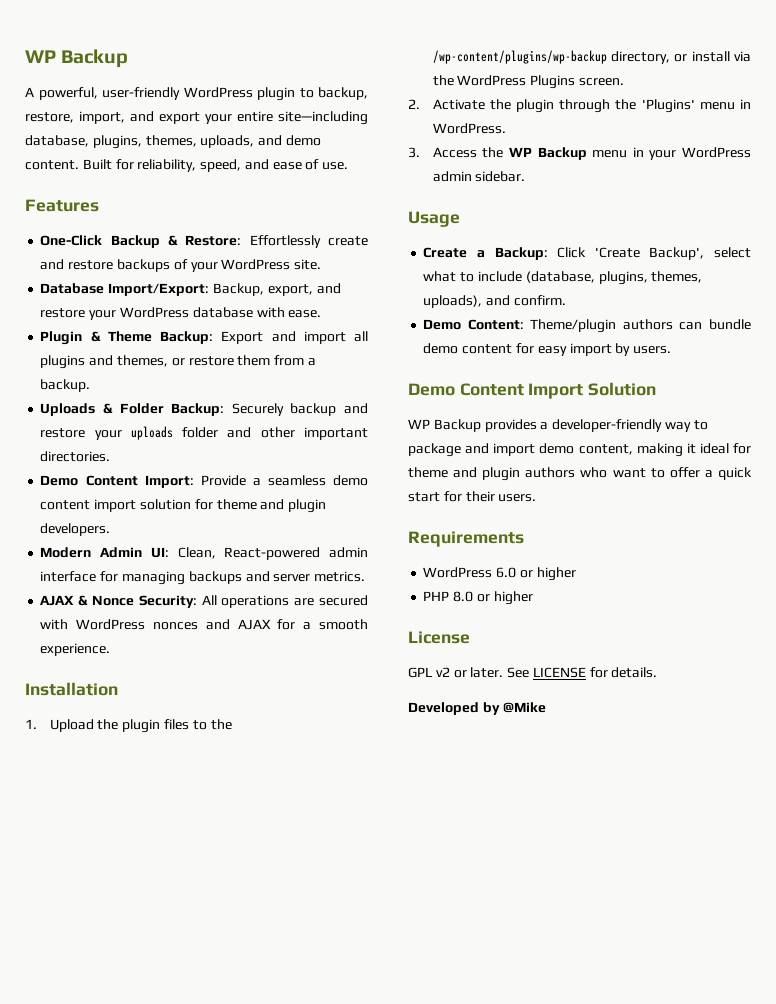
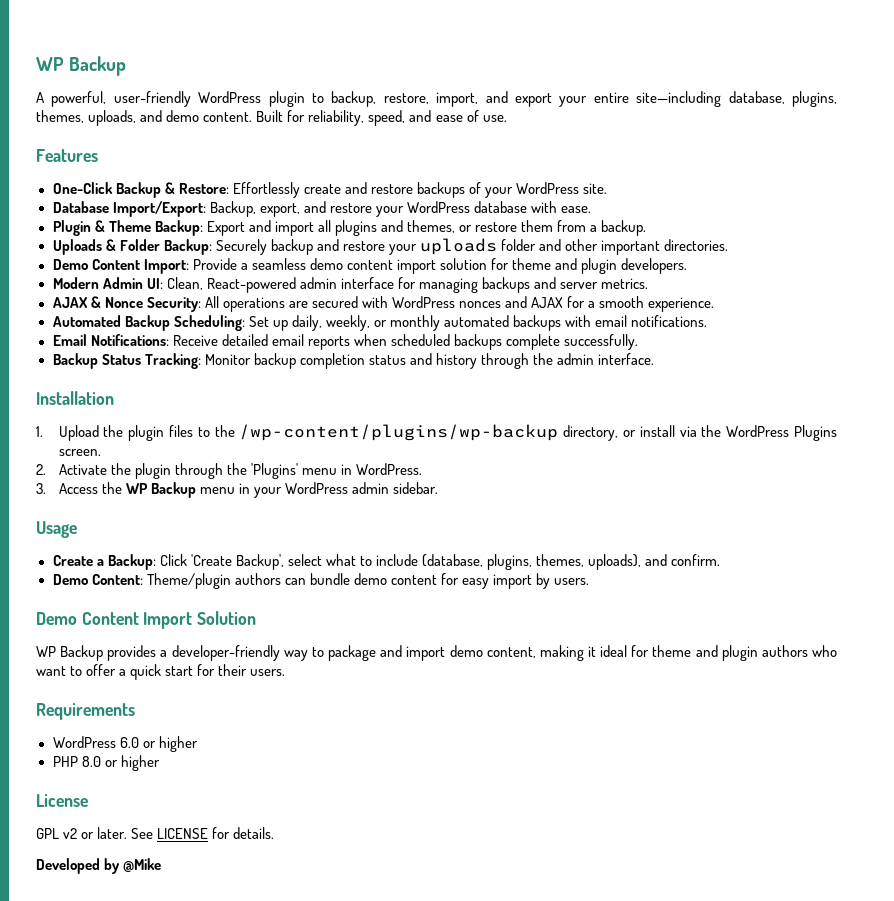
(111, 649) none -> [52,315,708,331] [52,334,638,350] [52,353,655,369] // Automated Backup Scheduling: Set up daily, weekly, or monthly automated backups with email notifications. // Email Notifications: Receive detailed email reports when scheduled backups complete successfully. // Backup Status Tracking: Monitor backup completion status and history through the admin interface.

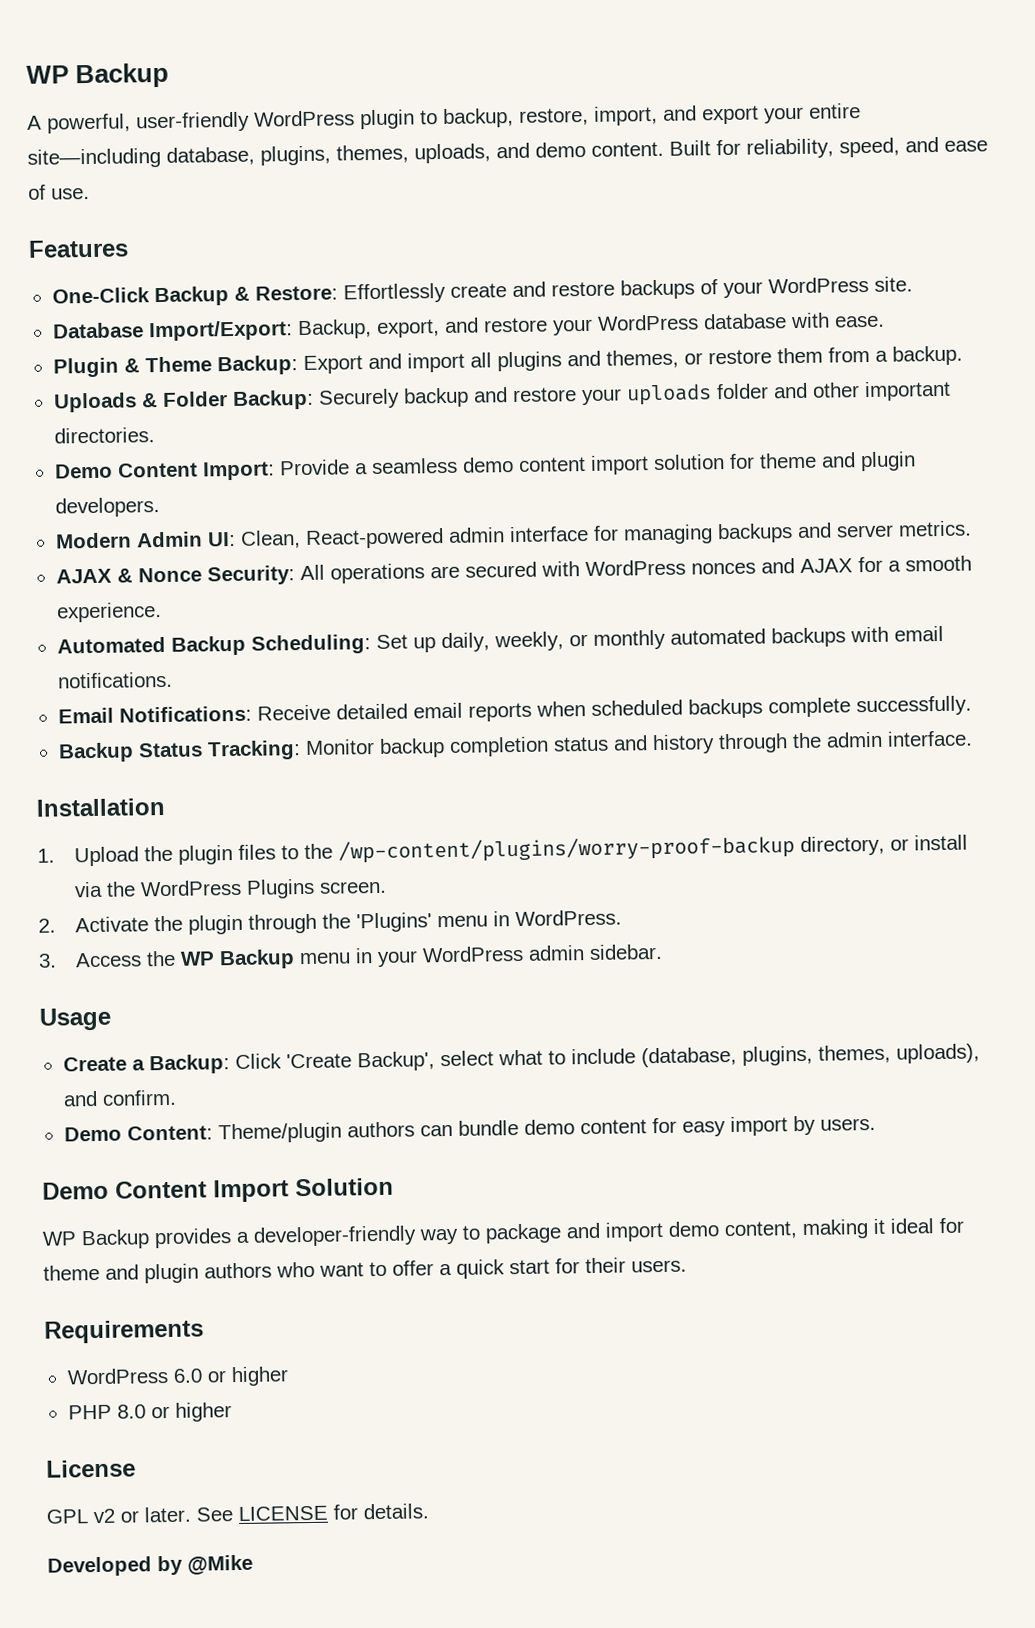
[239,424,559,441] /wp-content/plugins/wp-backup -> [338,835,796,864] /wp-content/plugins/worry-proof-backup

